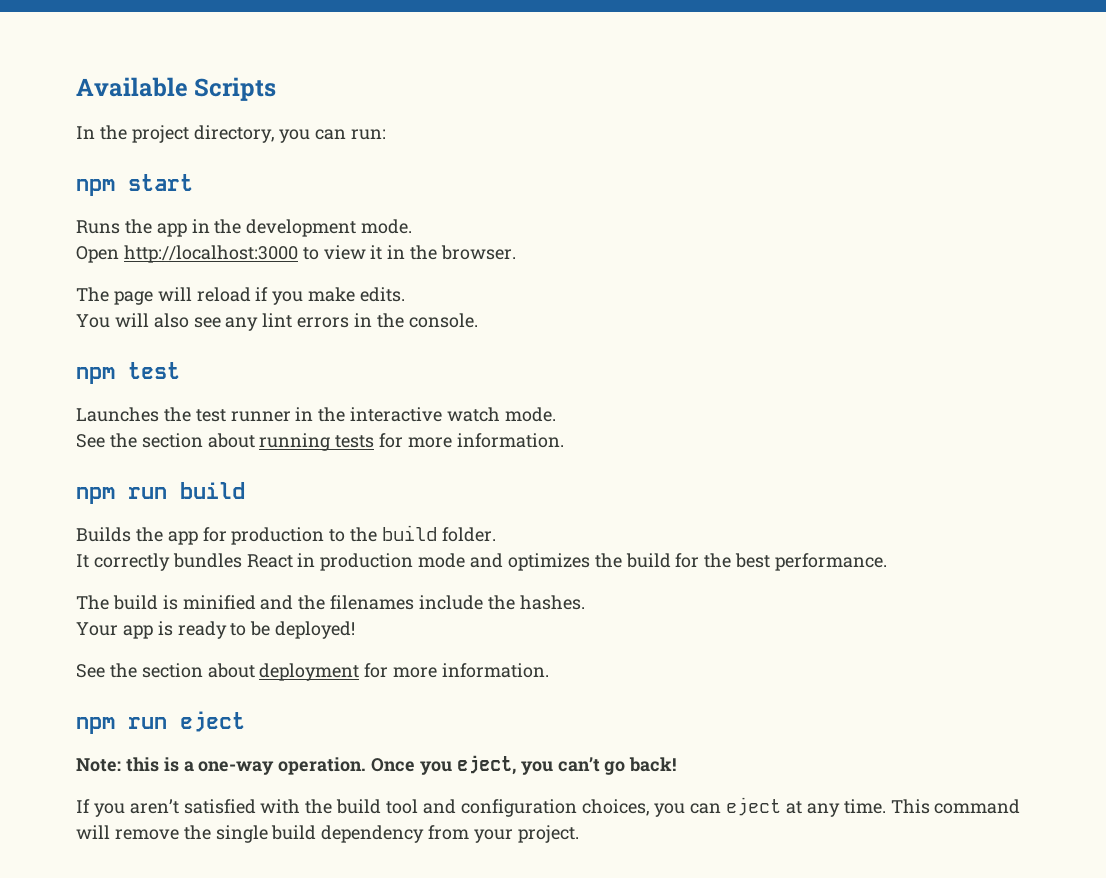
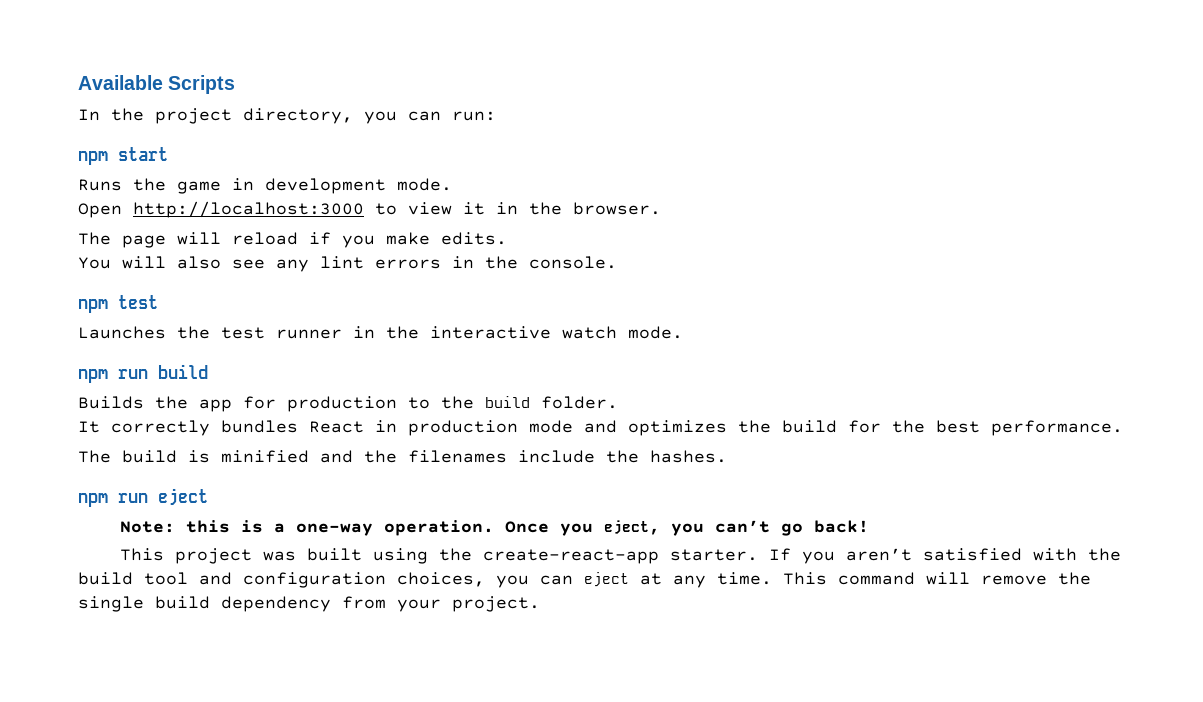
[156,219,242,237] app in the -> [177,178,254,194] game in
[76,433,564,451] // See the section about running tests for more information. -> (683, 332) none
[76,621,356,639] [76,663,550,681] // Your app is ready to be deployed! // See the section about deployment for more information. -> (727, 456) none
(677, 764) none -> [119,548,758,564] This project was built using the create-react-app starter.

